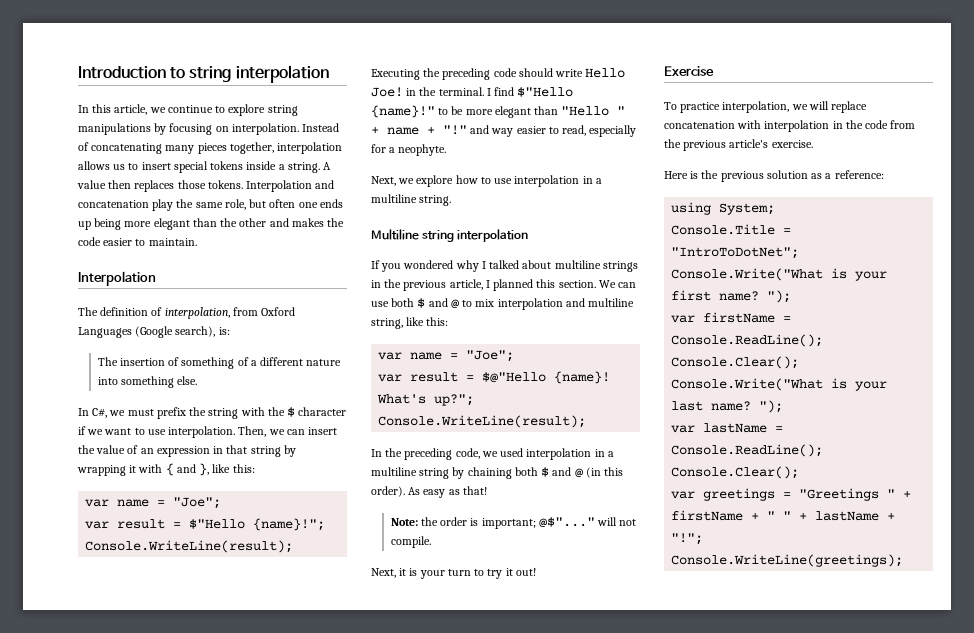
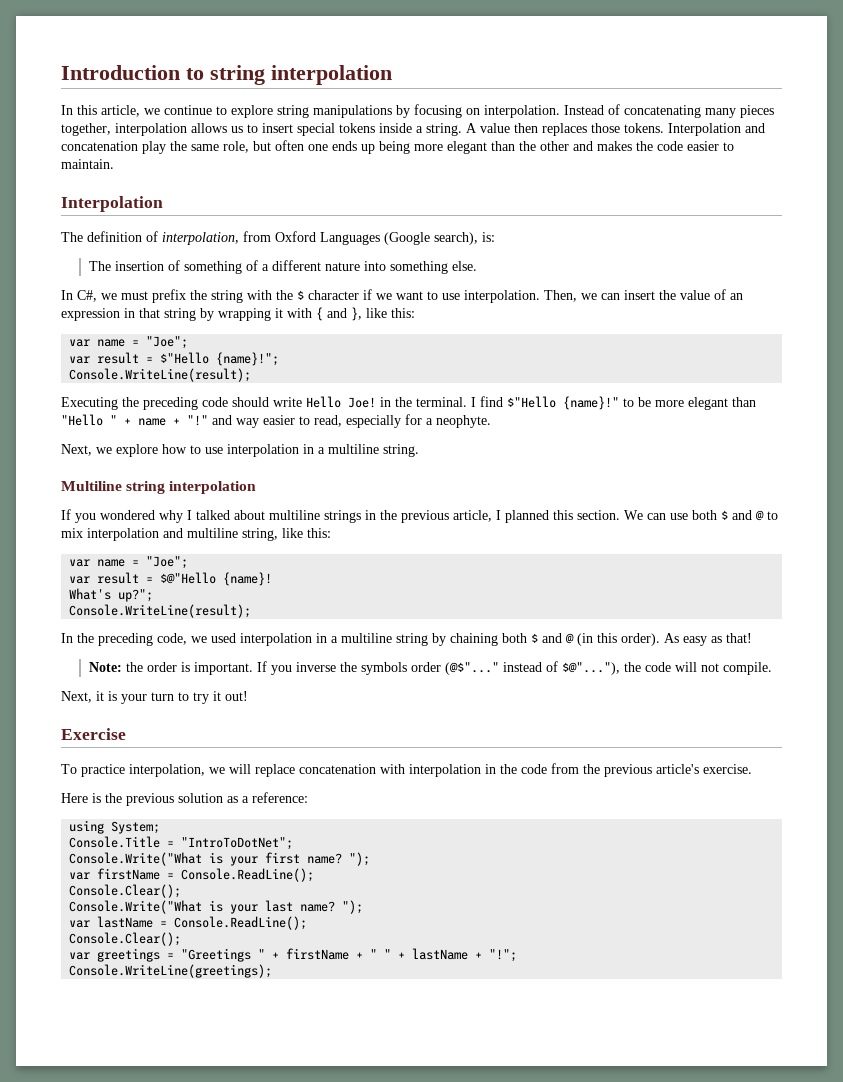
[481,517,595,529] important; @$"..." -> [193,661,671,675] important. If you inverse the symbols order (@$"..." instead of $@"..."), the code

